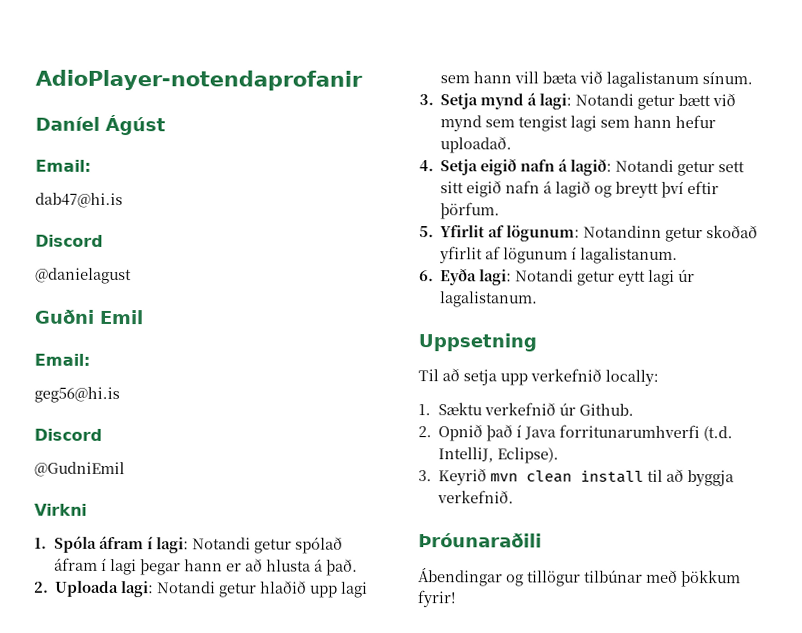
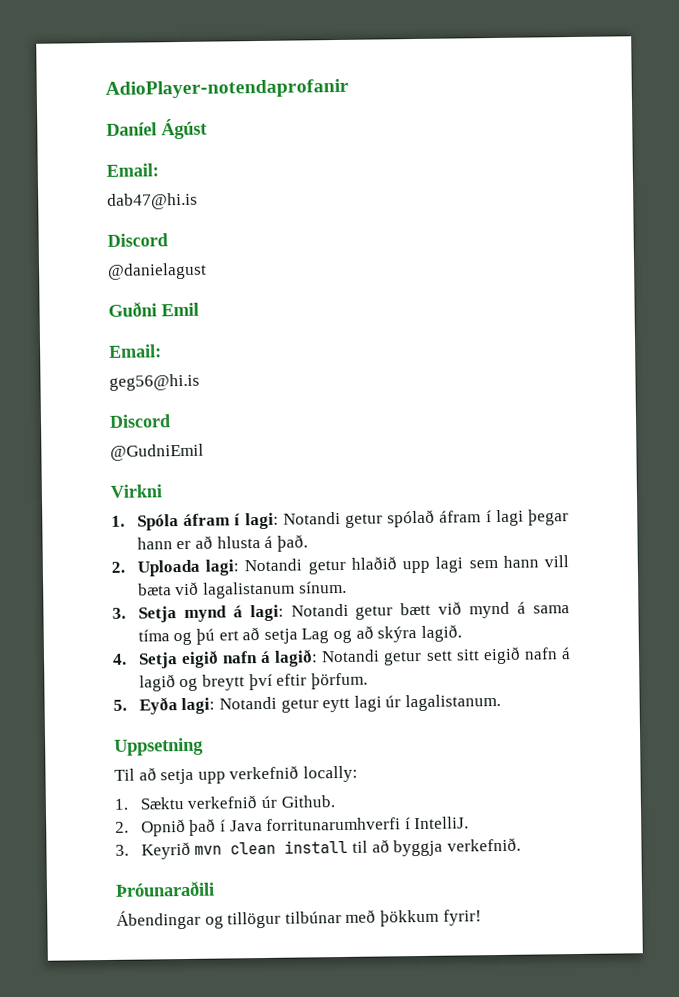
[485,114,717,132] [440,136,513,154] sem tengist lagi sem hann hefur uploadað. -> [517,601,570,614] [137,624,462,646] á sama tíma og þú ert að setja Lag og að skýra lagið.
[440,225,759,243] [439,246,679,264] [419,270,434,282] Yfirlit af lögunum: Notandinn getur skoðað yfirlit af lögunum í lagalistanum. // 6. -> (127, 705) none
[703,426,734,442] [438,447,560,464] (t.d. IntelliJ, Eclipse). -> [404,816,470,830] í IntelliJ.

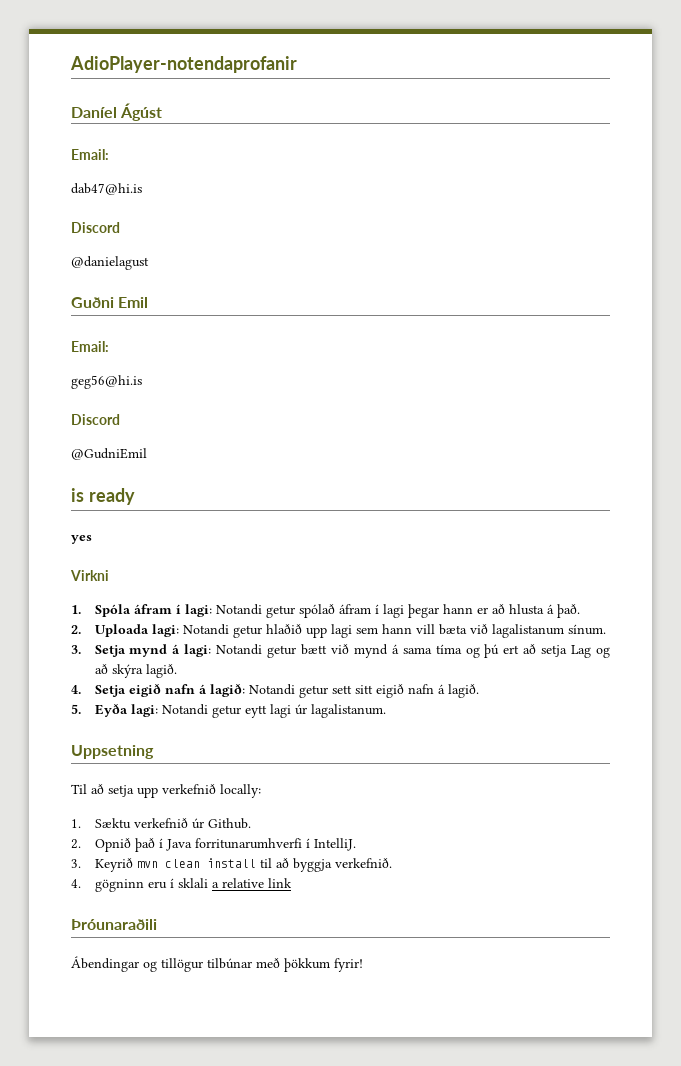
(204, 452) none -> [71,488,135,505] [71,535,92,544] // is ready // yes
[138,672,368,692] lagið og breytt því eftir þörfum. -> [447,684,479,698] lagið.
(521, 844) none -> [71,878,292,892] // 4. gögninn eru í sklali a relative link

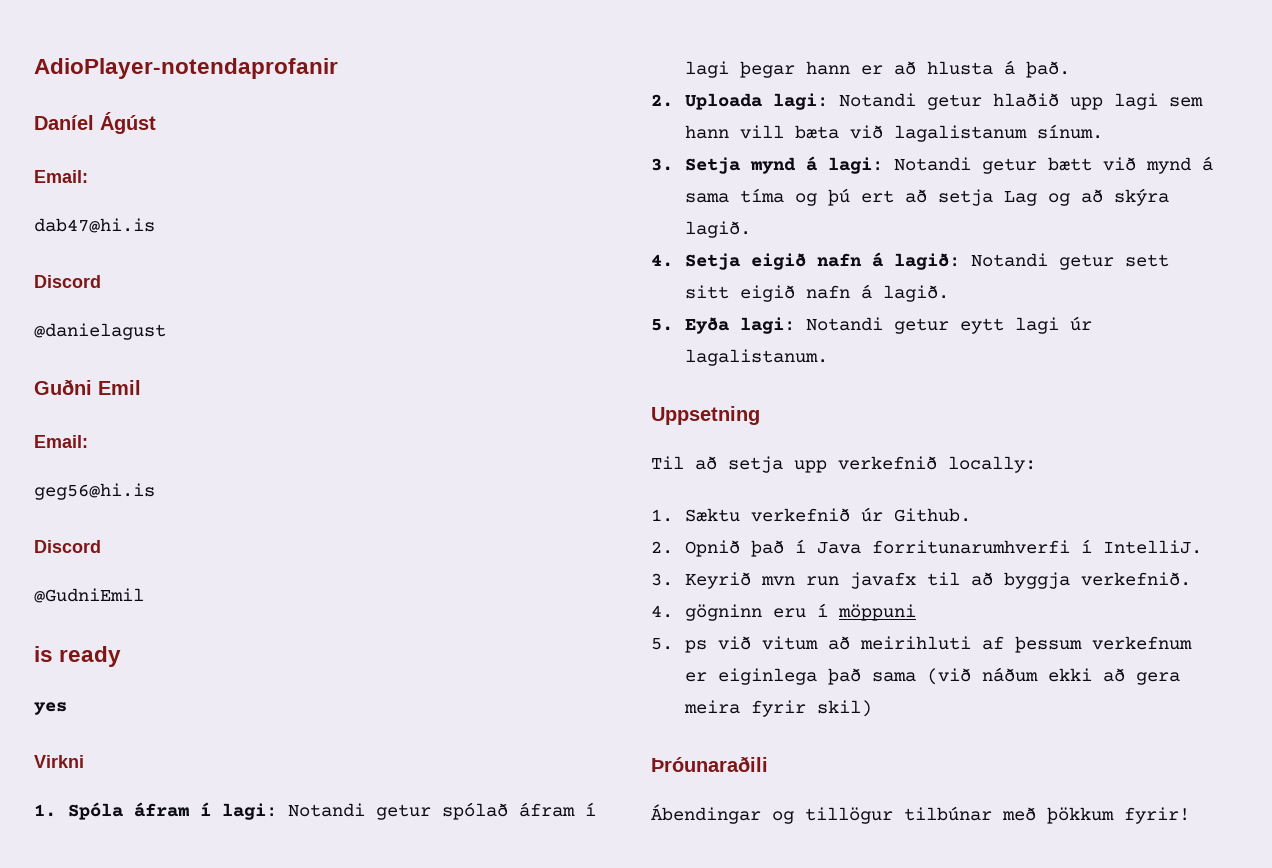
[164,858,256,868] clean install -> [805,572,916,589] run javafx
[177,878,292,888] sklali a relative link -> [837,604,916,621] [651,636,1192,653] [684,667,1180,685] [683,700,872,717] möppuni // 5. ps við vitum að meirihluti af þessum verkefnum er eiginlega það sama (við náðum ekki að gera meira fyrir skil)

